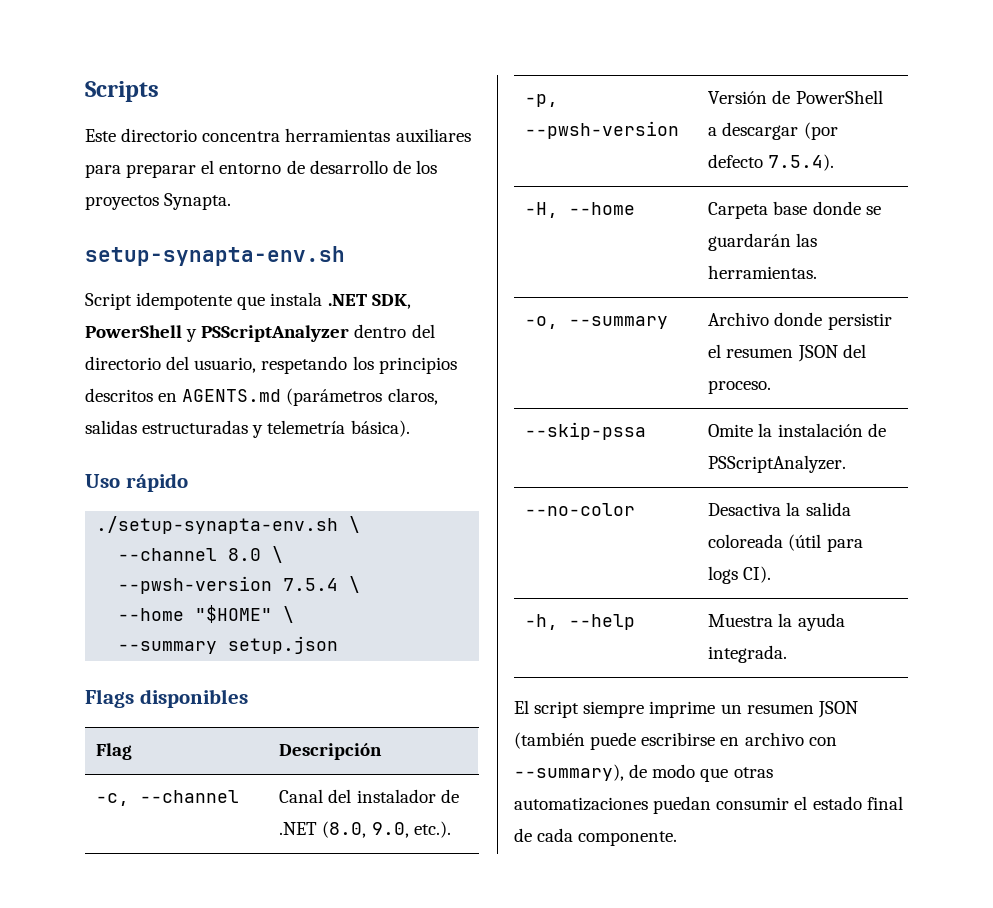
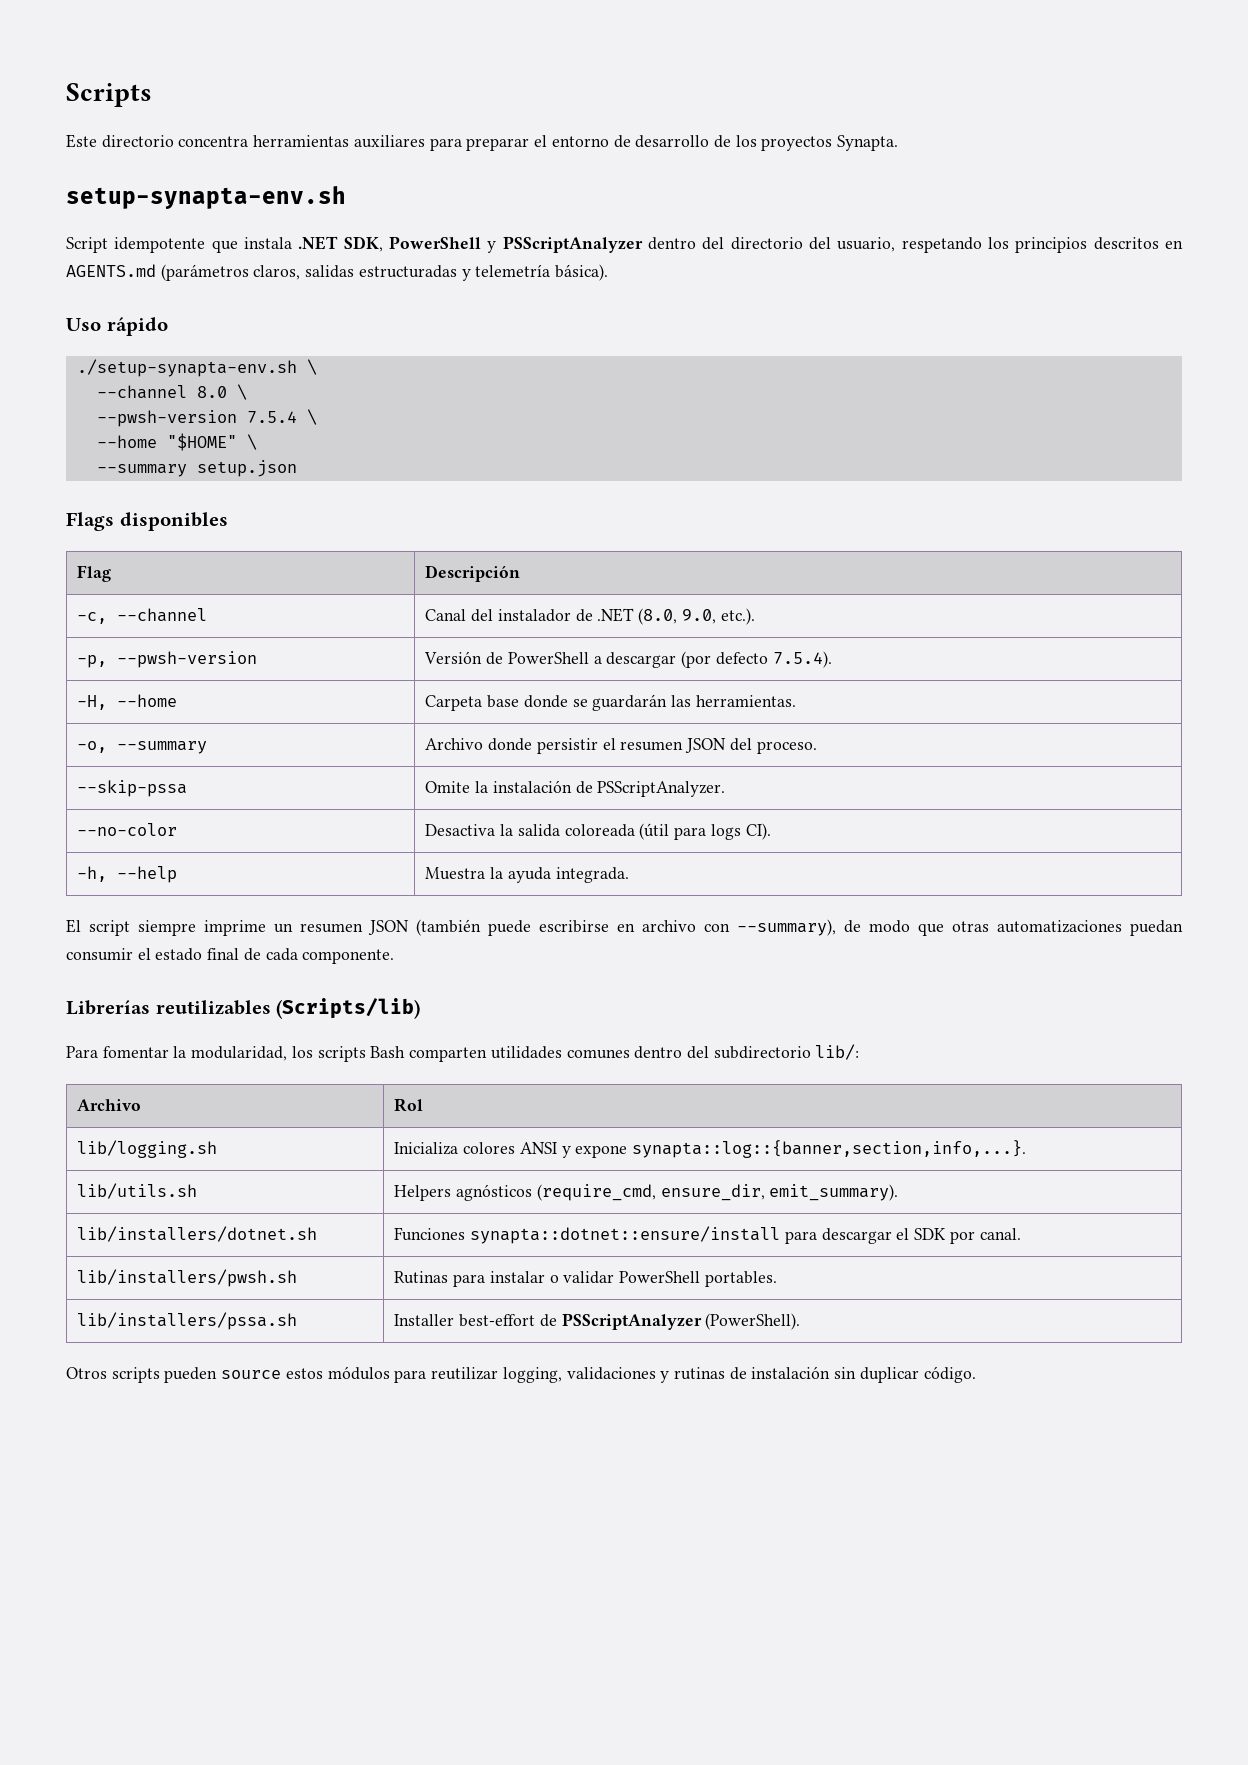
(678, 838) none -> [66,998,421,1019] [66,1044,860,1062] [77,1099,142,1111] [394,1098,424,1112] [77,1140,218,1158] [394,1140,1027,1158] [77,1183,198,1199] [394,1184,899,1201] [77,1226,318,1242] [394,1226,1021,1244] [77,1269,298,1287] [394,1271,777,1287] [77,1312,298,1330] [394,1313,801,1330] [66,1366,976,1383] // Librerías reutilizables (Scripts/lib) // Para fomentar la modularidad, los scripts Bash comparten utilidades comunes dentro del subdirectorio lib/: // Archivo | Rol // lib/logging.sh | Inicializa colores ANSI y expone synapta::log::{banner,section,info,...}. // lib/utils.sh | Helpers agnósticos (require_cmd, ensure_dir, emit_summary). // lib/installers/dotnet.sh | Funciones synapta::dotnet::ensure/install para descargar el SDK por canal. // lib/installers/pwsh.sh | Rutinas para instalar o validar PowerShell portables. // lib/installers/pssa.sh | Installer best-effort de PSScriptAnalyzer (PowerShell). // Otros scripts pueden source estos módulos para reutilizar logging, validaciones y rutinas de instalación sin duplicar código.

